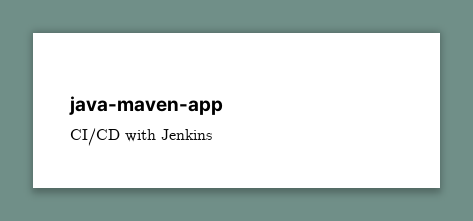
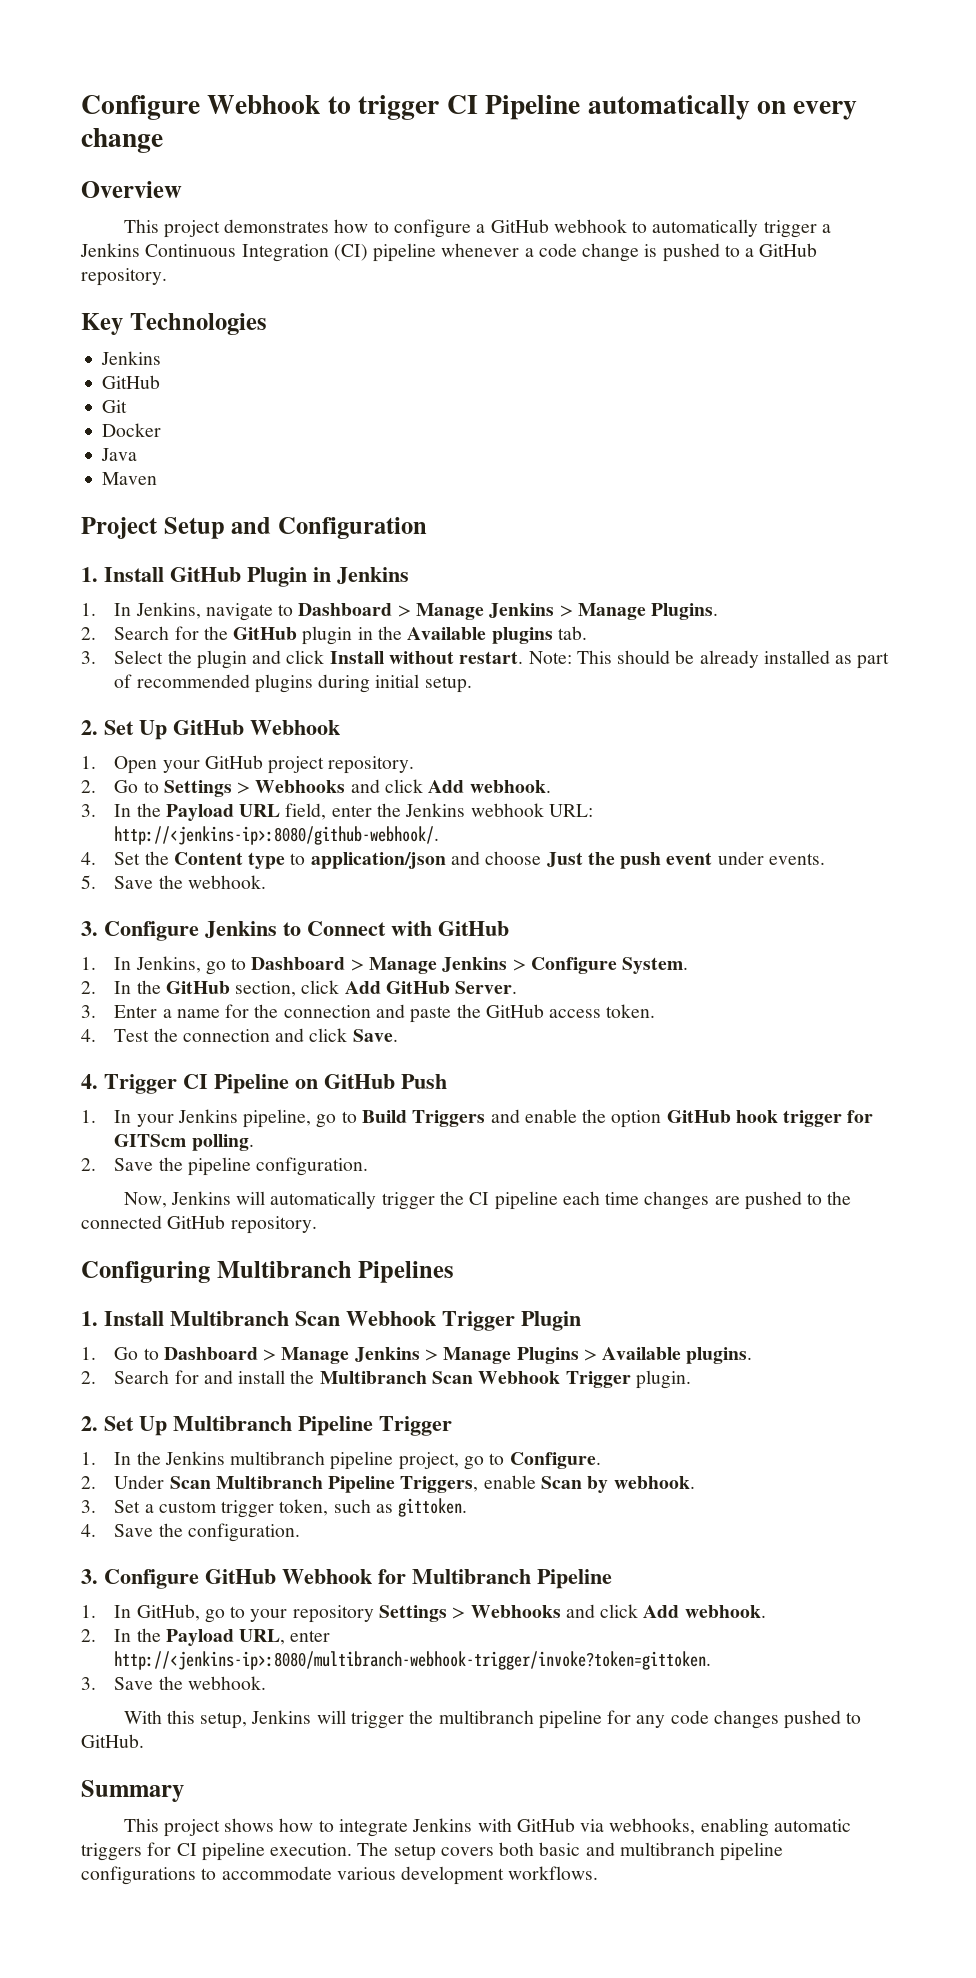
[69,96,223,115] [70,128,212,146] java-maven-app // CI/CD with Jenkins -> [81,95,858,120] [81,128,163,153] [81,181,182,198] [123,219,831,238] [80,243,818,262] [81,268,167,286] [81,313,267,335] [101,351,162,365] [102,375,161,389] [102,400,128,413] [102,423,162,437] [101,448,138,461] [102,472,158,485] [81,517,427,539] [81,567,409,587] [81,602,719,621] [81,626,587,645] [81,650,890,669] [114,674,472,693] [81,720,340,740] [81,755,415,774] [81,779,551,797] [81,803,593,821] [114,826,440,845] [81,851,825,869] [81,875,266,889] [81,921,509,941] [81,956,689,975] [81,980,518,997] [81,1004,656,1023] [81,1028,398,1042] [81,1074,447,1094] [81,1109,874,1128] [114,1134,254,1151] [81,1157,369,1176] [123,1191,852,1210] [81,1215,317,1234] [81,1261,455,1283] [81,1311,581,1331] [81,1347,753,1364] [81,1370,691,1389] [81,1416,452,1436] [81,1451,601,1470] [81,1475,695,1493] [81,1498,468,1518] [81,1523,300,1542] [81,1569,612,1589] [81,1604,766,1623] [81,1628,331,1646] [114,1651,712,1670] [81,1676,266,1690] [123,1710,862,1729] [81,1734,144,1748] [81,1780,184,1802] [123,1818,851,1837] [81,1842,784,1861] [81,1866,599,1885] Configure Webhook to trigger CI Pipeline automatically on every change // Overview // This project demonstrates how to configure a GitHub webhook to automatically trigger a Jenkins Continuous Integration (CI) pipeline whenever a code change is pushed to a GitHub repository. // Key Technologies // Jenkins // GitHub // Git // Docker // Java // Maven // Project Setup and Configuration // 1. Install GitHub Plugin in Jenkins // 1. In Jenkins, navigate to Dashboard > Manage Jenkins > Manage Plugins. // 2. Search for the GitHub plugin in the Available plugins tab. // 3. Select the plugin and click Install without restart. Note: This should be already installed as part of recommended plugins during initial setup. // 2. Set Up GitHub Webhook // 1. Open your GitHub project repository. // 2. Go to Settings > Webhooks and click Add webhook. // 3. In the Payload URL field, enter the Jenkins webhook URL: http://<jenkins-ip>:8080/github-webhook/. // 4. Set the Content type to application/json and choose Just the push event under events. // 5. Save the webhook. // 3. Configure Jenkins to Connect with GitHub // 1. In Jenkins, go to Dashboard > Manage Jenkins > Configure System. // 2. In the GitHub section, click Add GitHub Server. // 3. Enter a name for the connection and paste the GitHub access token. // 4. Test the connection and click Save. // 4. Trigger CI Pipeline on GitHub Push // 1. In your Jenkins pipeline, go to Build Triggers and enable the option GitHub hook trigger for GITScm polling. // 2. Save the pipeline configuration. // Now, Jenkins will automatically trigger the CI pipeline each time changes are pushed to the connected GitHub repository. // Configuring Multibranch Pipelines // 1. Install Multibranch Scan Webhook Trigger Plugin // 1. Go to Dashboard > Manage Jenkins > Manage Plugins > Available plugins. // 2. Search for and install the Multibranch Scan Webhook Trigger plugin. // 2. Set Up Multibranch Pipeline Trigger // 1. In the Jenkins multibranch pipeline project, go to Configure. // 2. Under Scan Multibranch Pipeline Triggers, enable Scan by webhook. // 3. Set a custom trigger token, such as gittoken. // 4. Save the configuration. // 3. Configure GitHub Webhook for Multibranch Pipeline // 1. In GitHub, go to your repository Settings > Webhooks and click Add webhook. // 2. In the Payload URL, enter http://<jenkins-ip>:8080/multibranch-webhook-trigger/invoke?token=gittoken. // 3. Save the webhook. // With this setup, Jenkins will trigger the multibranch pipeline for any code changes pushed to GitHub. // Summary // This project shows how to integrate Jenkins with GitHub via webhooks, enabling automatic triggers for CI pipeline execution. The setup covers both basic and multibranch pipeline configurations to accommodate various development workflows.

